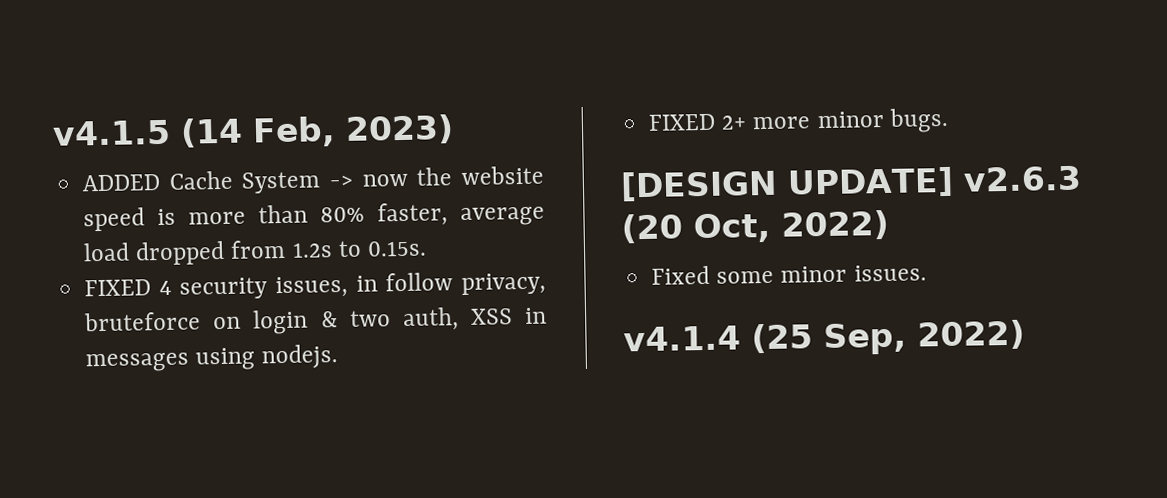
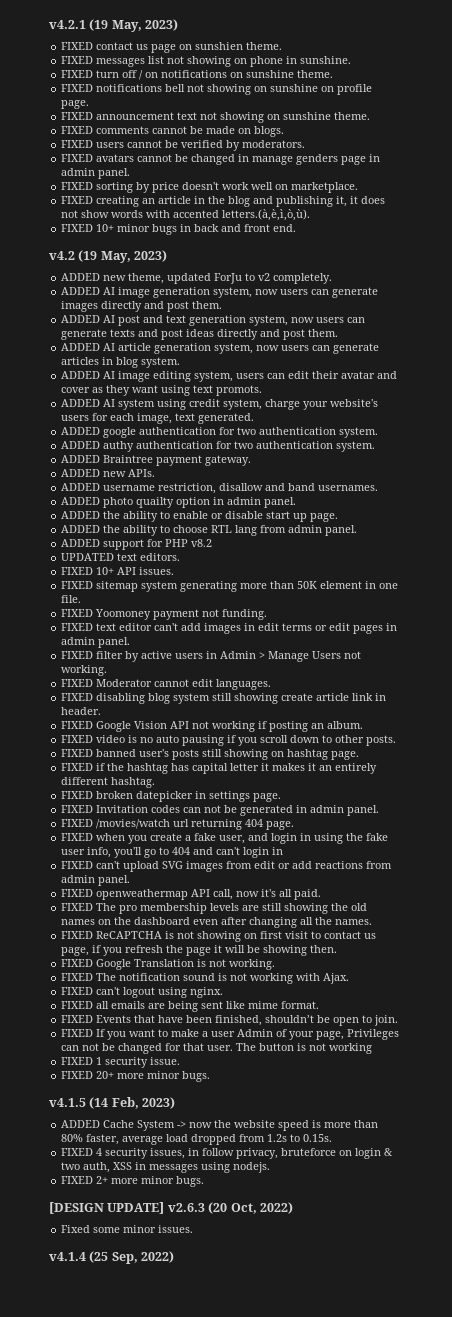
(52, 132) none -> [49,19,179,32] [61,42,283,53] [61,56,352,67] [61,70,334,80] [61,84,373,95] [61,100,90,109] [61,112,371,123] [61,126,285,137] [61,140,306,151] [61,154,381,165] [61,168,131,179] [61,182,359,193] [61,196,386,207] [61,209,311,221] [61,224,297,235] [49,250,168,263] [61,273,333,284] [61,287,379,298] [61,301,223,312] [61,315,366,326] [61,329,339,340] [61,343,380,354] [61,357,181,368] [61,371,398,382] [61,385,263,396] [61,399,379,410] [61,413,255,424] [61,427,379,438] [61,441,376,452] [61,455,252,466] [61,469,156,477] [61,483,379,494] [61,497,297,508] [61,511,339,522] [61,525,358,536] [61,539,213,550] [61,553,181,561] [61,567,175,575] [61,581,399,592] [61,595,82,603] [61,609,268,620] [61,623,398,634] [61,637,131,648] [61,651,362,662] [61,665,108,676] [61,679,272,690] [61,693,387,704] [61,707,102,715] [61,721,364,732] [61,735,397,746] [61,749,360,760] [61,763,378,774] [61,777,156,788] [61,791,282,802] [61,805,380,816] [61,819,295,830] [61,833,389,844] [61,847,284,858] [61,861,393,872] [61,875,131,886] [61,889,322,900] [61,903,368,914] [61,917,373,928] [61,931,377,942] [61,945,338,956] [61,959,276,970] [61,973,350,984] [61,987,224,998] [61,1001,320,1012] [61,1015,399,1026] [61,1029,400,1040] [61,1043,373,1054] [61,1057,181,1068] [61,1071,211,1082] v4.2.1 (19 May, 2023) // FIXED contact us page on sunshien theme. // FIXED messages list not showing on phone in sunshine. // FIXED turn off / on notifications on sunshine theme. // FIXED notifications bell not showing on sunshine on profile page. // FIXED announcement text not showing on sunshine theme. // FIXED comments cannot be made on blogs. // FIXED users cannot be verified by moderators. // FIXED avatars cannot be changed in manage genders page in admin panel. // FIXED sorting by price doesn't work well on marketplace. // FIXED creating an article in the blog and publishing it, it does not show words with accented letters.(à,è,ì,ò,ù). // FIXED 10+ minor bugs in back and front end. // v4.2 (19 May, 2023) // ADDED new theme, updated ForJu to v2 completely. // ADDED AI image generation system, now users can generate images directly and post them. // ADDED AI post and text generation system, now users can generate texts and post ideas directly and post them. // ADDED AI article generation system, now users can generate articles in blog system. // ADDED AI image editing system, users can edit their avatar and cover as they want using text promots. // ADDED AI system using credit system, charge your website's users for each image, text generated. // ADDED google authentication for two authentication system. // ADDED authy authentication for two authentication system. // ADDED Braintree payment gateway. // ADDED new APIs. // ADDED username restriction, disallow and band usernames. // ADDED photo quailty option in admin panel. // ADDED the ability to enable or disable start up page. // ADDED the ability to choose RTL lang from admin panel. // ADDED support for PHP v8.2 // UPDATED text editors. // FIXED 10+ API issues. // FIXED sitemap system generating more than 50K element in one file. // FIXED Yoomoney payment not funding. // FIXED text editor can't add images in edit terms or edit pages in admin panel. // FIXED filter by active users in Admin > Manage Users not working. // FIXED Moderator cannot edit languages. // FIXED disabling blog system still showing create article link in header. // FIXED Google Vision API not working if posting an album. // FIXED video is no auto pausing if you scroll down to other posts. // FIXED banned user's posts still showing on hashtag page. // FIXED if the hashtag has capital letter it makes it an entirely different hashtag. // FIXED broken datepicker in settings page. // FIXED Invitation codes can not be generated in admin panel. // FIXED /movies/watch url returning 404 page. // FIXED when you create a fake user, and login in using the fake user info, you'll go to 404 and can't login in // FIXED can't upload SVG images from edit or add reactions from admin panel. // FIXED openweathermap API call, now it's all paid. // FIXED The pro membership levels are still showing the old names on the dashboard even after changing all the names. // FIXED ReCAPTCHA is not showing on first visit to contact us page, if you refresh the page it will be showing then. // FIXED Google Translation is not working. // FIXED The notification sound is not working with Ajax. // FIXED can't logout using nginx. // FIXED all emails are being sent like mime format. // FIXED Events that have been finished, shouldn’t be open to join. // FIXED If you want to make a user Admin of your page, Privileges can not be changed for that user. The button is not working // FIXED 1 security issue. // FIXED 20+ more minor bugs. //

